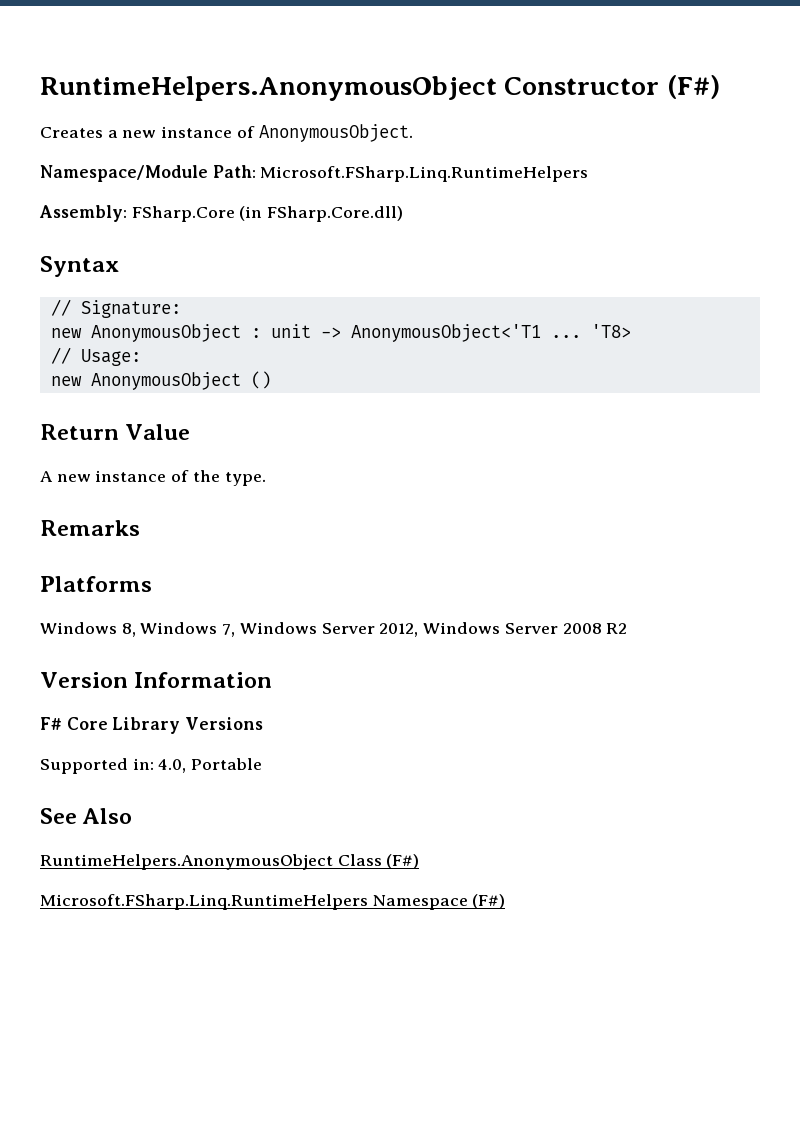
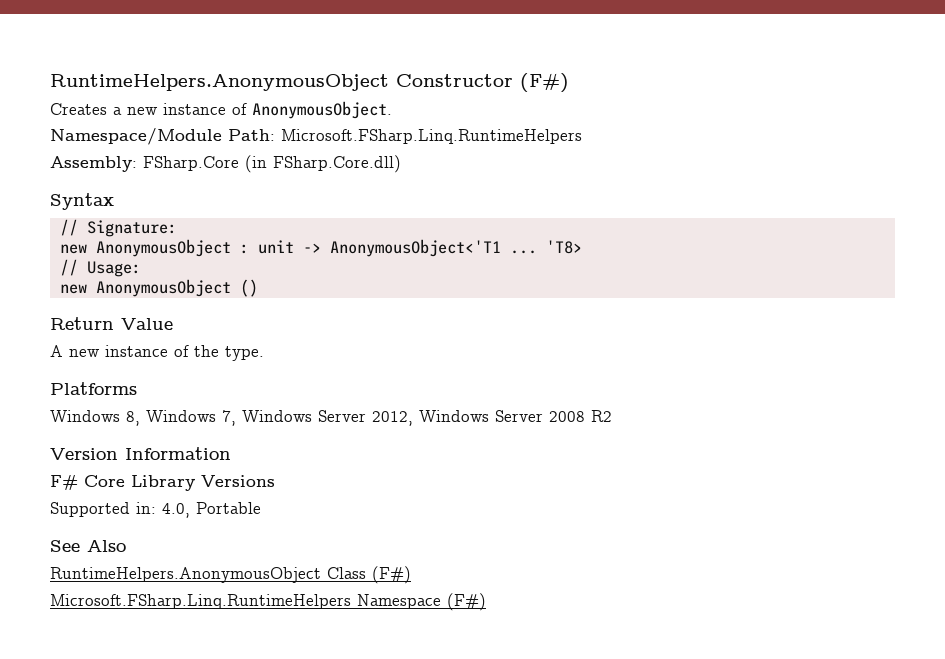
[40,520,140,536] // Remarks -> (264, 353) none

